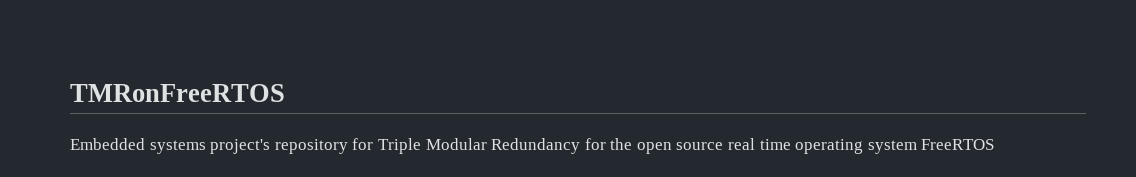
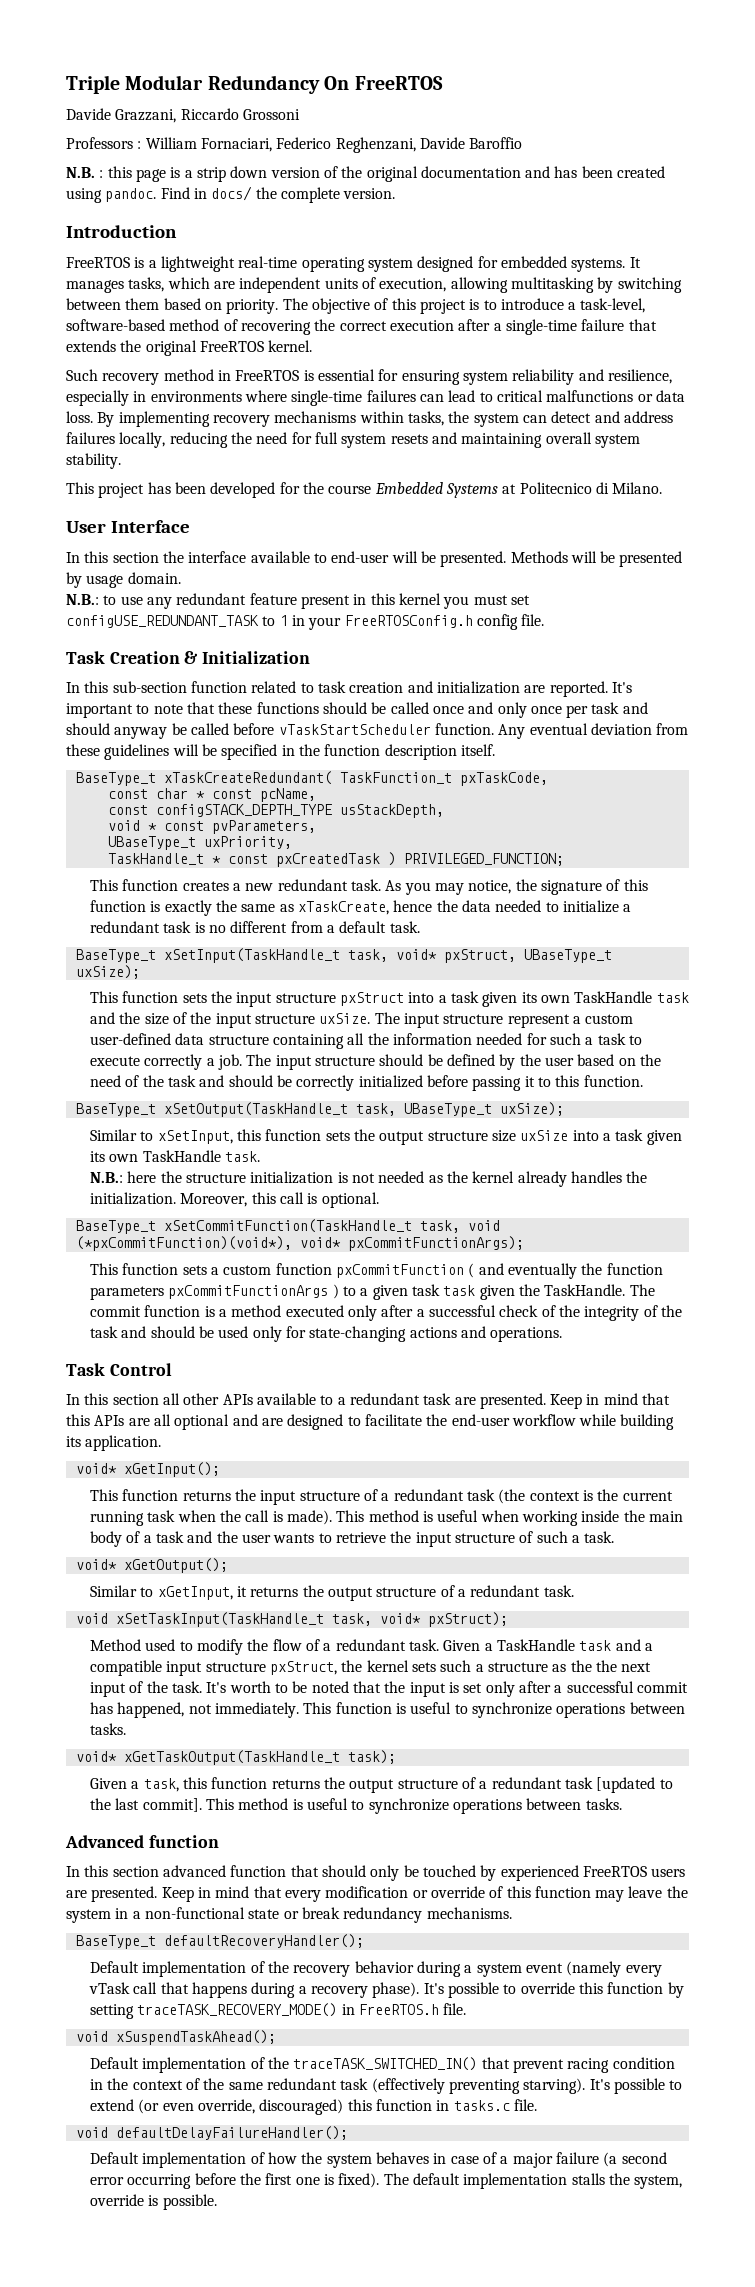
[70,84,285,102] [70,138,995,154] TMRonFreeRTOS // Embedded systems project's repository for Triple Modular Redundancy for the open source real time operating system FreeRTOS -> [66,75,443,94] [66,108,300,123] [66,137,523,153] [66,166,666,182] [66,186,396,203] [66,225,177,238] [66,256,641,272] [66,277,682,293] [66,298,646,314] [66,319,657,335] [66,340,313,356] [66,369,672,385] [66,390,685,406] [66,411,673,427] [66,432,640,448] [66,453,121,469] [66,482,663,498] [66,520,190,533] [66,551,683,567] [66,572,181,588] [66,593,530,609] [66,614,545,630] [66,651,311,664] [66,681,632,697] [66,702,648,718] [66,723,689,739] [66,744,495,760] [75,771,548,786] [107,788,316,802] [107,804,444,818] [107,820,316,834] [107,836,292,850] [107,852,564,867] [90,879,648,895] [90,900,632,916] [90,921,420,933] [75,948,612,963] [75,965,140,979] [90,991,689,1007] [90,1012,634,1028] [90,1033,642,1049] [90,1054,661,1070] [90,1075,643,1091] [75,1102,564,1117] [90,1129,682,1145] [90,1150,261,1162] [90,1171,648,1187] [90,1192,379,1208] [75,1219,500,1234] [75,1236,524,1251] [90,1263,663,1279] [90,1284,655,1300] [90,1305,682,1321] [90,1326,563,1342] [66,1363,172,1376] [66,1393,671,1409] [66,1414,675,1430] [66,1435,162,1451] [75,1462,220,1477] [90,1489,673,1505] [90,1510,683,1526] [90,1531,615,1547] [75,1558,228,1573] [90,1585,574,1601] [75,1612,508,1627] [90,1639,653,1655] [90,1660,652,1676] [90,1681,688,1697] [90,1702,685,1718] [90,1723,127,1735] [75,1750,396,1765] [90,1777,673,1793] [90,1798,622,1814] [65,1835,219,1848] [66,1865,686,1881] [66,1886,688,1902] [66,1907,512,1923] [75,1934,364,1949] [90,1961,662,1977] [89,1982,684,1998] [90,2003,467,2019] [75,2030,276,2045] [90,2057,675,2073] [90,2078,683,2094] [90,2099,537,2115] [75,2126,348,2140] [90,2152,667,2168] [90,2173,683,2189] [90,2194,217,2210] Triple Modular Redundancy On FreeRTOS // Davide Grazzani, Riccardo Grossoni // Professors : William Fornaciari, Federico Reghenzani, Davide Baroffio // N.B. : this page is a strip down version of the original documentation and has been created using pandoc. Find in docs/ the complete version. // Introduction // FreeRTOS is a lightweight real-time operating system designed for embedded systems. It manages tasks, which are independent units of execution, allowing multitasking by switching between them based on priority. The objective of this project is to introduce a task-level, software-based method of recovering the correct execution after a single-time failure that extends the original FreeRTOS kernel. // Such recovery method in FreeRTOS is essential for ensuring system reliability and resilience, especially in environments where single-time failures can lead to critical malfunctions or data loss. By implementing recovery mechanisms within tasks, the system can detect and address failures locally, reducing the need for full system resets and maintaining overall system stability. // This project has been developed for the course Embedded Systems at Politecnico di Milano. // User Interface // In this section the interface available to end-user will be presented. Methods will be presented by usage domain. // N.B.: to use any redundant feature present in this kernel you must set configUSE_REDUNDANT_TASK to 1 in your FreeRTOSConfig.h config file. // Task Creation & Initialization // In this sub-section function related to task creation and initialization are reported. It's important to note that these functions should be called once and only once per task and should anyway be called before vTaskStartScheduler function. Any eventual deviation from these guidelines will be specified in the function description itself. // BaseType_t xTaskCreateRedundant( TaskFunction_t pxTaskCode, // const char * const pcName, // const configSTACK_DEPTH_TYPE usStackDepth, // void * const pvParameters, // UBaseType_t uxPriority, // TaskHandle_t * const pxCreatedTask ) PRIVILEGED_FUNCTION; // This function creates a new redundant task. As you may notice, the signature of this function is exactly the same as xTaskCreate, hence the data needed to initialize a redundant task is no different from a default task. // BaseType_t xSetInput(TaskHandle_t task, void* pxStruct, UBaseType_t uxSize); // This function sets the input structure pxStruct into a task given its own TaskHandle task and the size of the input structure uxSize. The input structure represent a custom user-defined data structure containing all the information needed for such a task to execute correctly a job. The input structure should be defined by the user based on the need of the task and should be correctly initialized before passing it to this function. // BaseType_t xSetOutput(TaskHandle_t task, UBaseType_t uxSize); // Similar to xSetInput, this function sets the output structure size uxSize into a task given its own TaskHandle task. // N.B.: here the structure initialization is not needed as the kernel already handles the initialization. Moreover, this call is optional. // BaseType_t xSetCommitFunction(TaskHandle_t task, void (*pxCommitFunction)(void*), void* pxCommitFunctionArgs); // This function sets a custom function pxCommitFunction ( and eventually the function parameters pxCommitFunctionArgs ) to a given task task given the TaskHandle. The commit function is a method executed only after a successful check of the integrity of the task and should be used only for state-changing actions and operations. // Task Control // In this section all other APIs available to a redundant task are presented. Keep in mind that this APIs are all optional and are designed to facilitate the end-user workflow while building its application. // void* xGetInput(); // This function returns the input structure of a redundant task (the context is the current running task when the call is made). This method is useful when working inside the main body of a task and the user wants to retrieve the input structure of such a task. // void* xGetOutput(); // Similar to xGetInput, it returns the output structure of a redundant task. // void xSetTaskInput(TaskHandle_t task, void* pxStruct); // Method used to modify the flow of a redundant task. Given a TaskHandle task and a compatible input structure pxStruct, the kernel sets such a structure as the the next input of the task. It's worth to be noted that the input is set only after a successful commit has happened, not immediately. This function is useful to synchronize operations between tasks. // void* xGetTaskOutput(TaskHandle_t task); // Given a task, this function returns the output structure of a redundant task [updated to the last commit]. This method is useful to synchronize operations between tasks. // Advanced function // In this section advanced function that should only be touched by experienced FreeRTOS users are presented. Keep in mind that every modification or override of this function may leave the system in a non-functional state or break redundancy mechanisms. // BaseType_t defaultRecoveryHandler(); // Default implementation of the recovery behavior during a system event (namely every vTask call that happens during a recovery phase). It's possible to override this function by setting traceTASK_RECOVERY_MODE() in FreeRTOS.h file. // void xSuspendTaskAhead(); // Default implementation of the traceTASK_SWITCHED_IN() that prevent racing condition in the context of the same redundant task (effectively preventing starving). It's possible to extend (or even override, discouraged) this function in tasks.c file. // void defaultDelayFailureHandler(); // Default implementation of how the system behaves in case of a major failure (a second error occurring before the first one is fixed). The default implementation stalls the system, override is possible.

